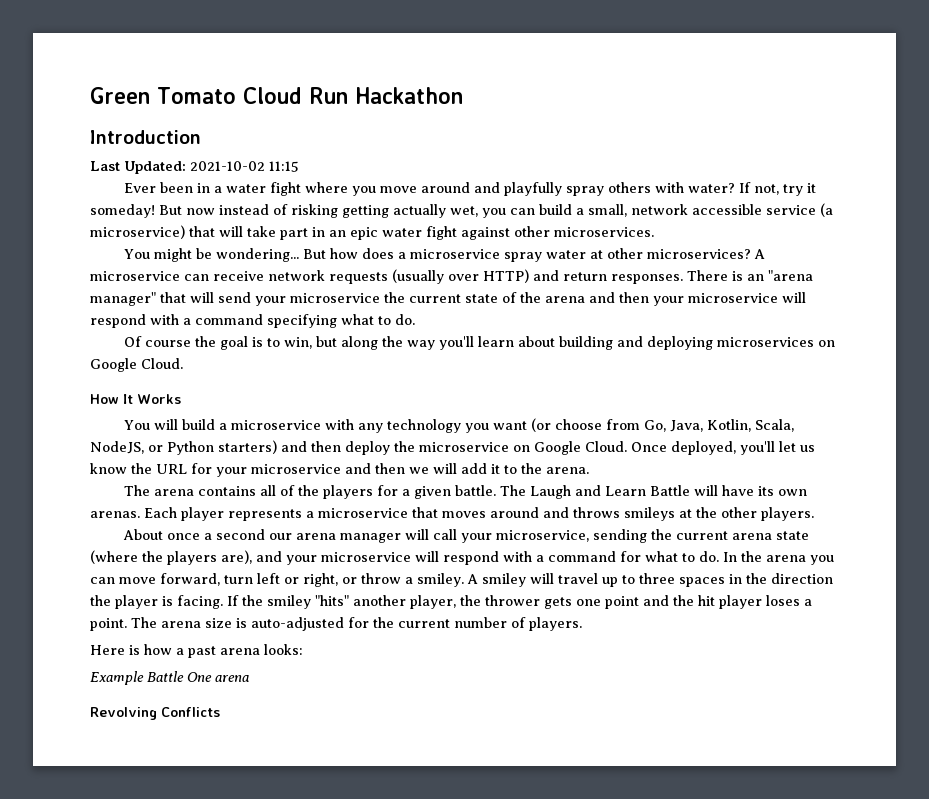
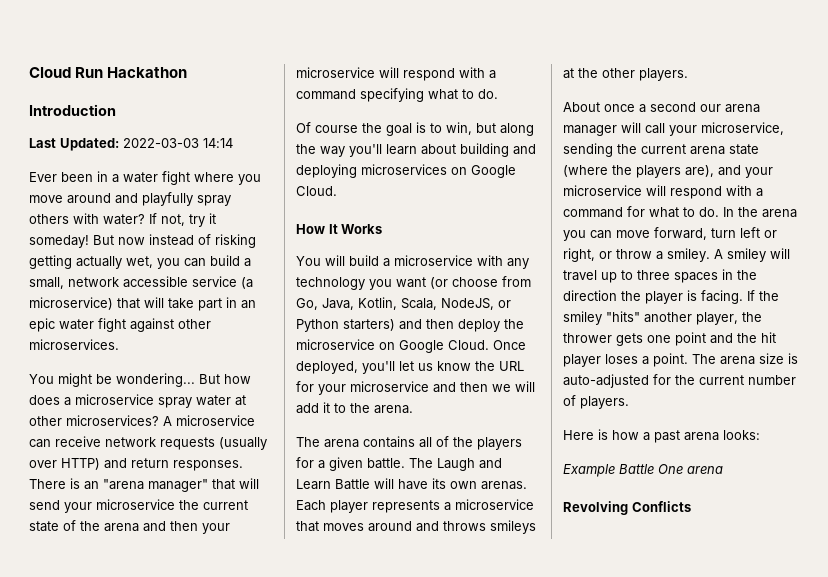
[90,87,236,104] Green Tomato -> (29, 72) none
[190,161,299,172] 2021-10-02 11:15 -> [123,138,233,148] 2022-03-03 14:14

